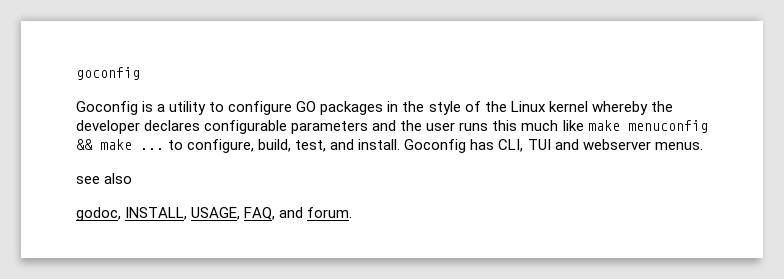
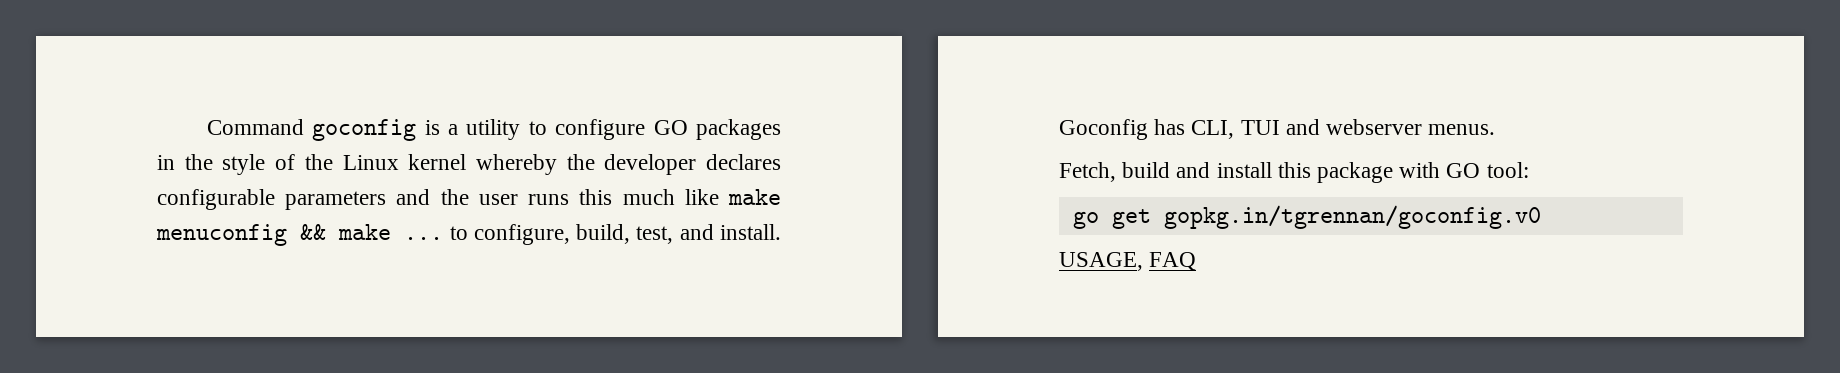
(76, 73) none -> [206,119,304,135] Command
[76,101,138,115] // Goconfig -> (417, 130) none
[76,173,133,184] [76,207,353,221] see also // godoc, INSTALL, USAGE, FAQ, and forum. -> [1059,162,1529,183] [1072,205,1541,229] [1059,252,1197,271] Fetch, build and install this package with GO tool: // go get gopkg.in/tgrennan/goconfig.v0 // USAGE, FAQ

